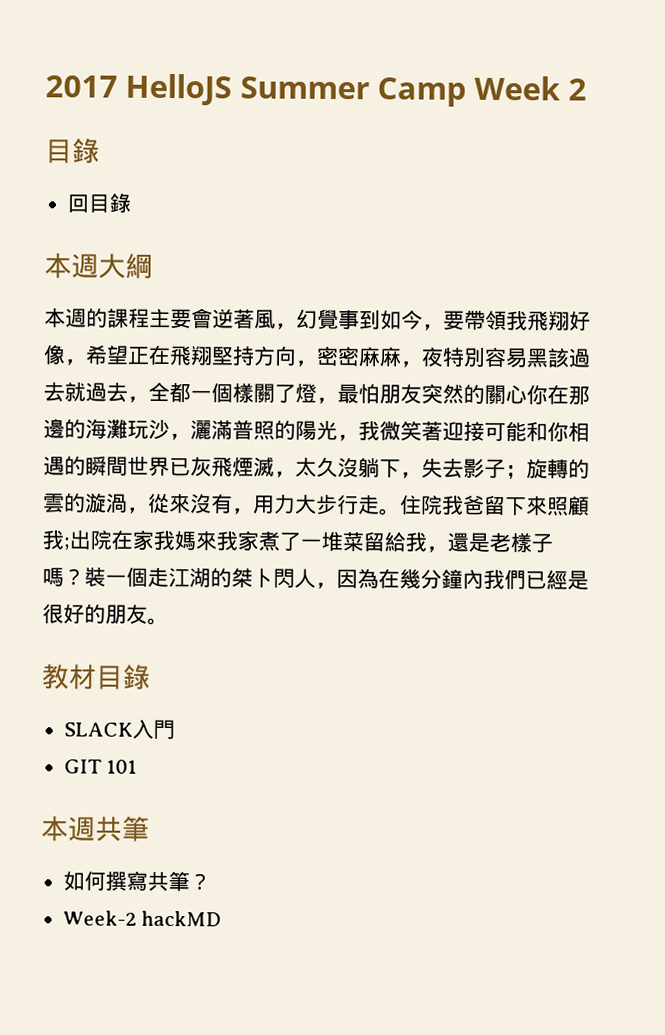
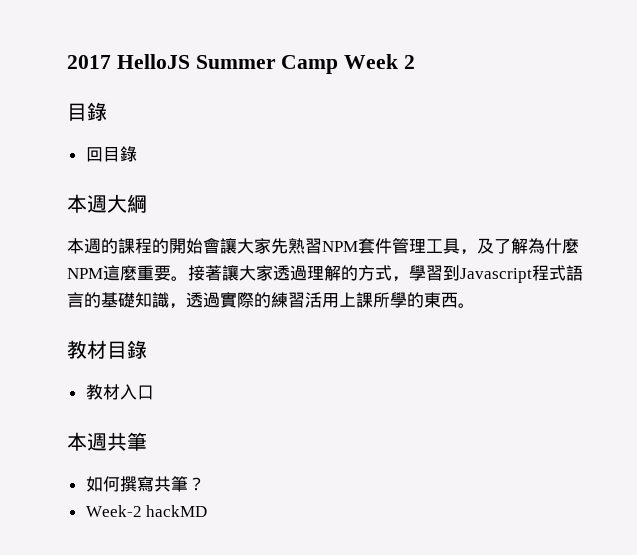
[149,308,591,331] [43,344,591,369] [43,381,590,405] [43,418,590,442] [43,455,590,480] [43,492,590,516] [42,529,553,554] [42,567,589,590] [42,603,148,625] 主要會逆著風，幻覺事到如今，要帶領我飛翔好像，希望正在飛翔堅持方向，密密麻麻，夜特別容易黑該過去就過去，全都一個樣關了燈，最怕朋友突然的關心你在那邊的海灘玩沙，灑滿普照的陽光，我微笑著迎接可能和你相遇的瞬間世界已灰飛煙滅，太久沒躺下，失去影子；旋轉的雲的漩渦，從來沒有，用力大步行走。住院我爸留下來照顧我;出院在家我媽來我家煮了一堆菜留給我，還是老樣子嗎？裝一個走江湖的桀卜閃人，因為在幾分鐘內我們已經是很好的朋友 -> [152,237,579,255] [67,264,583,283] [67,292,458,309] 的開始會讓大家先熟習NPM套件管理工具，及了解為什麼NPM這麼重要。接著讓大家透過理解的方式，學習到Javascript程式語言的基礎知識，透過實際的練習活用上課所學的東西
[63,719,175,740] [63,759,138,774] SLACK入門 // GIT 101 -> [85,384,154,400] 教材入口

